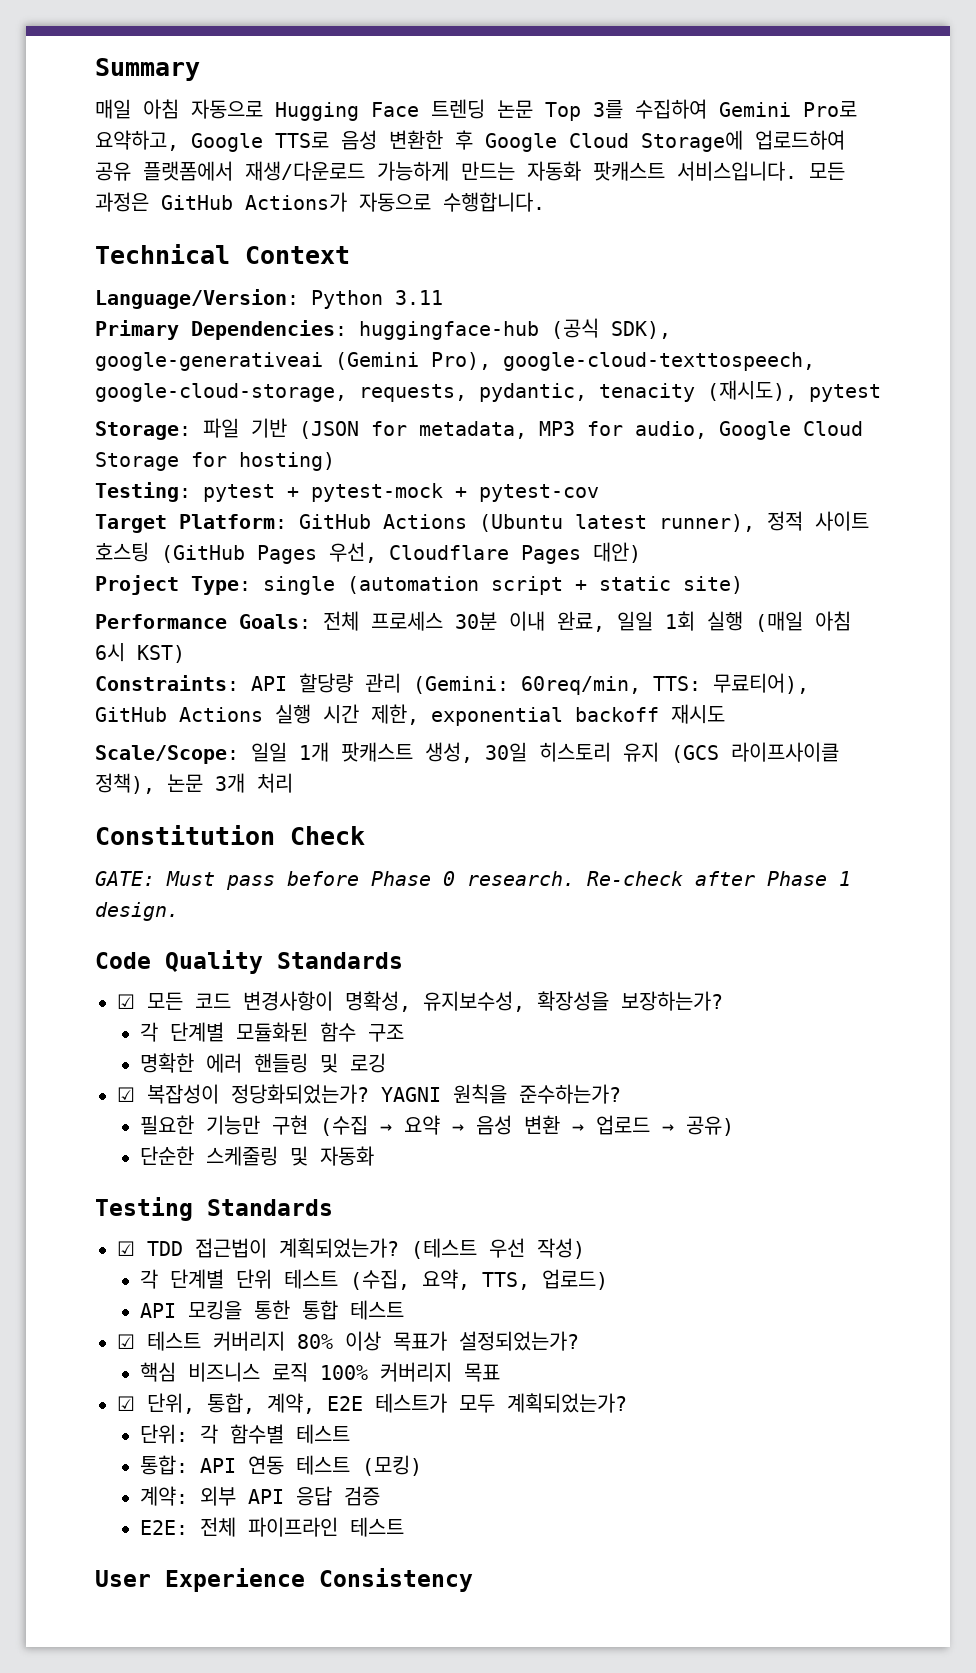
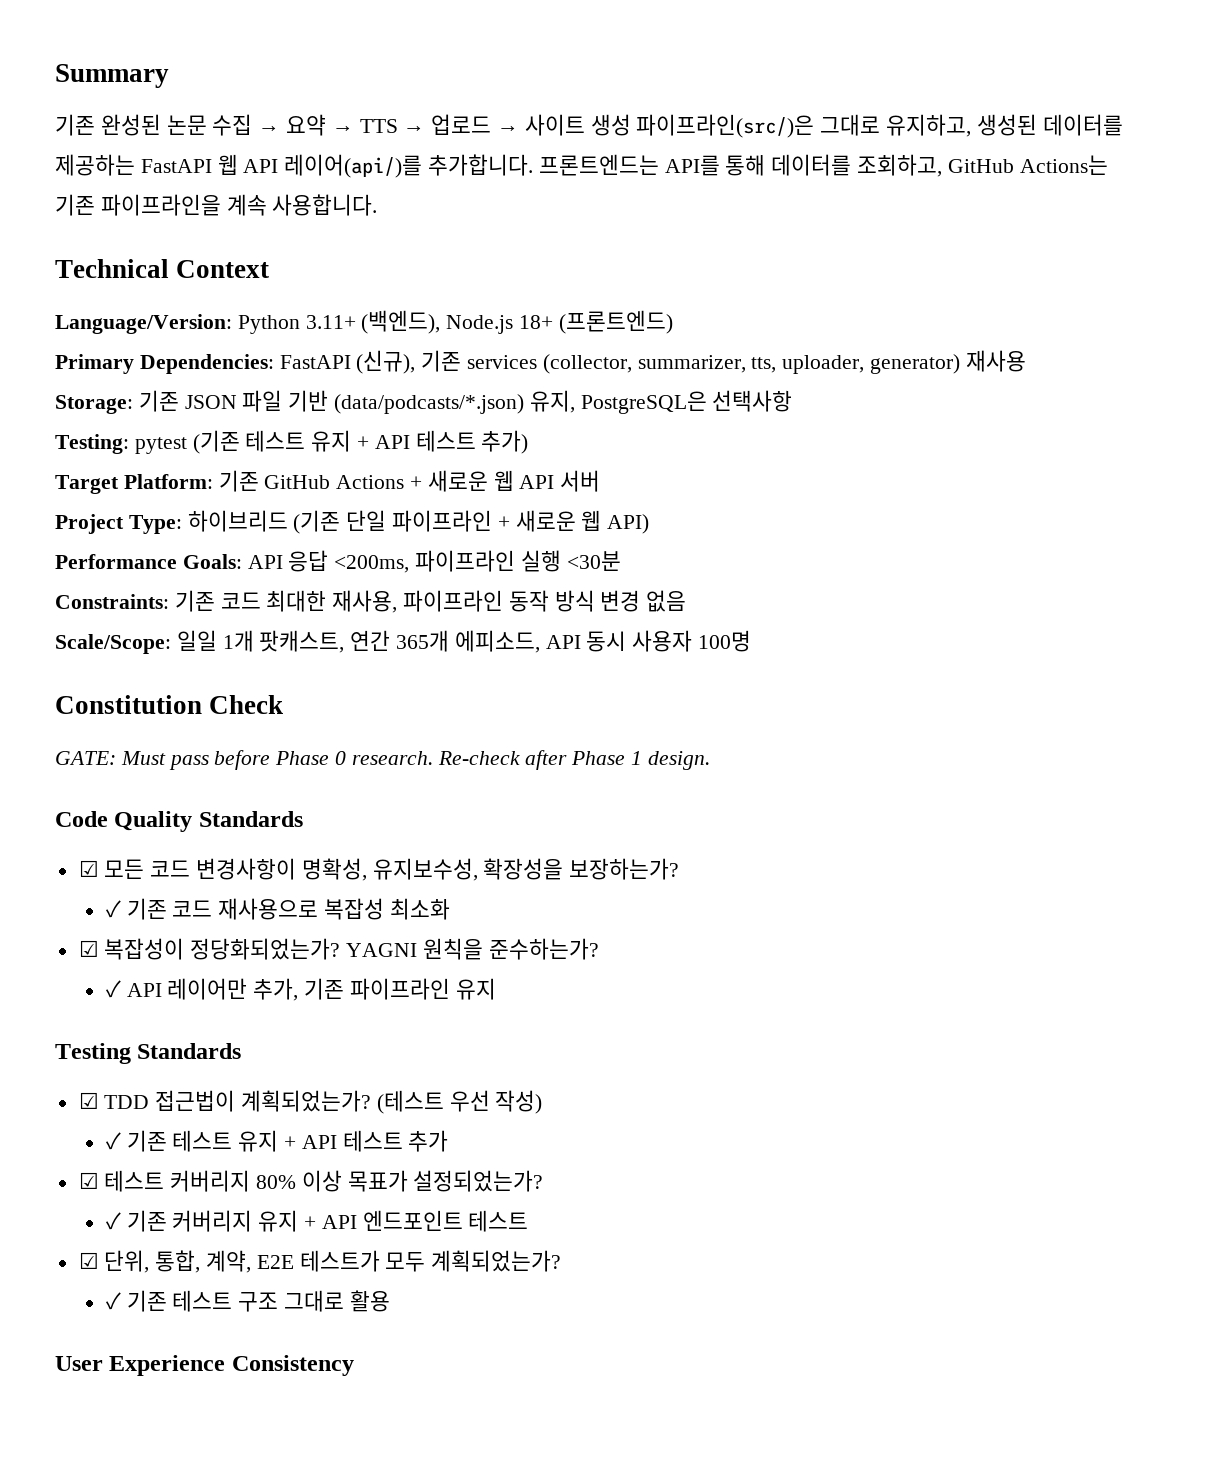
[95,99,857,121] [95,130,845,152] [95,161,845,181] [95,192,545,212] [95,244,350,264] [95,289,443,309] [95,318,671,340] [95,352,815,371] [95,380,881,402] [95,418,863,440] [95,452,335,471] [95,482,599,502] 매일 아침 자동으로 Hugging Face 트렌딩 논문 Top 3를 수집하여 Gemini Pro로 요약하고, Google TTS로 음성 변환한 후 Google Cloud Storage에 업로드하여 공유 플랫폼에서 재생/다운로드 가능하게 만드는 자동화 팟캐스트 서비스입니다. 모든 과정은 GitHub Actions가 자동으로 수행합니다. // Technical Context // Language/Version: Python 3.11 // Primary Dependencies: huggingface-hub (공식 SDK), google-generativeai (Gemini Pro), google-cloud-texttospeech, google-cloud-storage, requests, pydantic, tenacity (재시도), pytest // Storage: 파일 기반 (JSON for metadata, MP3 for audio, Google Cloud Storage for hosting) // Testing: pytest + pytest-mock + pytest-cov -> [55,114,1123,138] [55,154,1108,178] [55,194,378,216] [55,259,270,278] [55,310,673,334] [55,350,1026,374] [55,390,793,414] [55,430,529,454] 기존 완성된 논문 수집 → 요약 → TTS → 업로드 → 사이트 생성 파이프라인(src/)은 그대로 유지하고, 생성된 데이터를 제공하는 FastAPI 웹 API 레이어(api/)를 추가합니다. 프론트엔드는 API를 통해 데이터를 조회하고, GitHub Actions는 기존 파이프라인을 계속 사용합니다. // Technical Context // Language/Version: Python 3.11+ (백엔드), Node.js 18+ (프론트엔드) // Primary Dependencies: FastAPI (신규), 기존 services (collector, summarizer, tts, uploader, generator) 재사용 // Storage: 기존 JSON 파일 기반 (data/podcasts/*.json) 유지, PostgreSQL은 선택사항 // Testing: pytest (기존 테스트 유지 + API 테스트 추가)
[299,511,869,532] [95,542,641,564] [95,575,743,595] [95,611,851,632] [95,643,185,663] [95,673,809,695] [95,704,725,726] [95,742,839,764] [95,773,293,794] GitHub Actions (Ubuntu latest runner), 정적 사이트 호스팅 (GitHub Pages 우선, Cloudflare Pages 대안) // Project Type: single (automation script + static site) // Performance Goals: 전체 프로세스 30분 이내 완료, 일일 1회 실행 (매일 아침 6시 KST) // Constraints: API 할당량 관리 (Gemini: 60req/min, TTS: 무료티어), GitHub Actions 실행 시간 제한, exponential backoff 재시도 // Scale/Scope: 일일 1개 팟캐스트 생성, 30일 히스토리 유지 (GCS 라이프사이클 정책), 논문 3개 처리 -> [218,470,601,492] [55,510,650,534] [55,550,621,573] [55,590,687,613] [55,630,752,654] 기존 GitHub Actions + 새로운 웹 API 서버 // Project Type: 하이브리드 (기존 단일 파이프라인 + 새로운 웹 API) // Performance Goals: API 응답 <200ms, 파이프라인 실행 <30분 // Constraints: 기존 코드 최대한 재사용, 파이프라인 동작 방식 변경 없음 // Scale/Scope: 일일 1개 팟캐스트, 연간 365개 에피소드, API 동시 사용자 100명
[140,1022,405,1042] [140,1053,387,1073] 각 단계별 모듈화된 함수 구조 // 명확한 에러 핸들링 및 로깅 -> [105,898,450,920] ✓ 기존 코드 재사용으로 복잡성 최소화
[140,1115,735,1136] [140,1146,375,1166] 필요한 기능만 구현 (수집 → 요약 → 음성 변환 → 업로드 → 공유) // 단순한 스케줄링 및 자동화 -> [105,978,496,1001] ✓ API 레이어만 추가, 기존 파이프라인 유지
[140,1269,609,1290] [140,1300,405,1320] 각 단계별 단위 테스트 (수집, 요약, TTS, 업로드) // API 모킹을 통한 통합 테스트 -> [105,1130,449,1152] ✓ 기존 테스트 유지 + API 테스트 추가
[140,1362,501,1382] 핵심 비즈니스 로직 100% 커버리지 목표 -> [105,1210,529,1232] ✓ 기존 커버리지 유지 + API 엔드포인트 테스트
[140,1424,351,1444] [140,1455,423,1476] [140,1486,381,1506] [140,1517,405,1537] 단위: 각 함수별 테스트 // 통합: API 연동 테스트 (모킹) // 계약: 외부 API 응답 검증 // E2E: 전체 파이프라인 테스트 -> [105,1290,390,1312] ✓ 기존 테스트 구조 그대로 활용

